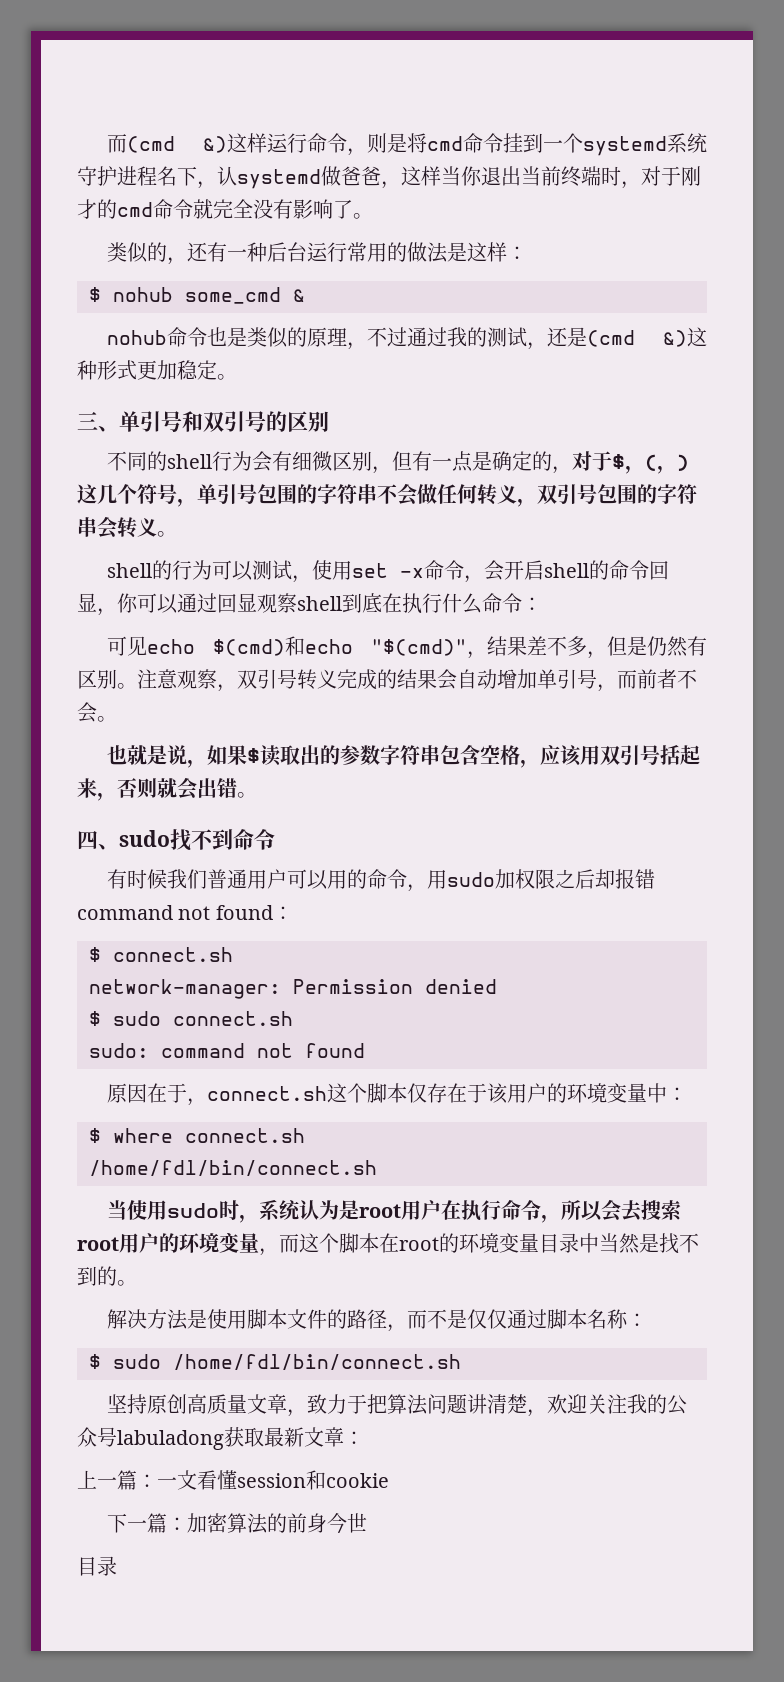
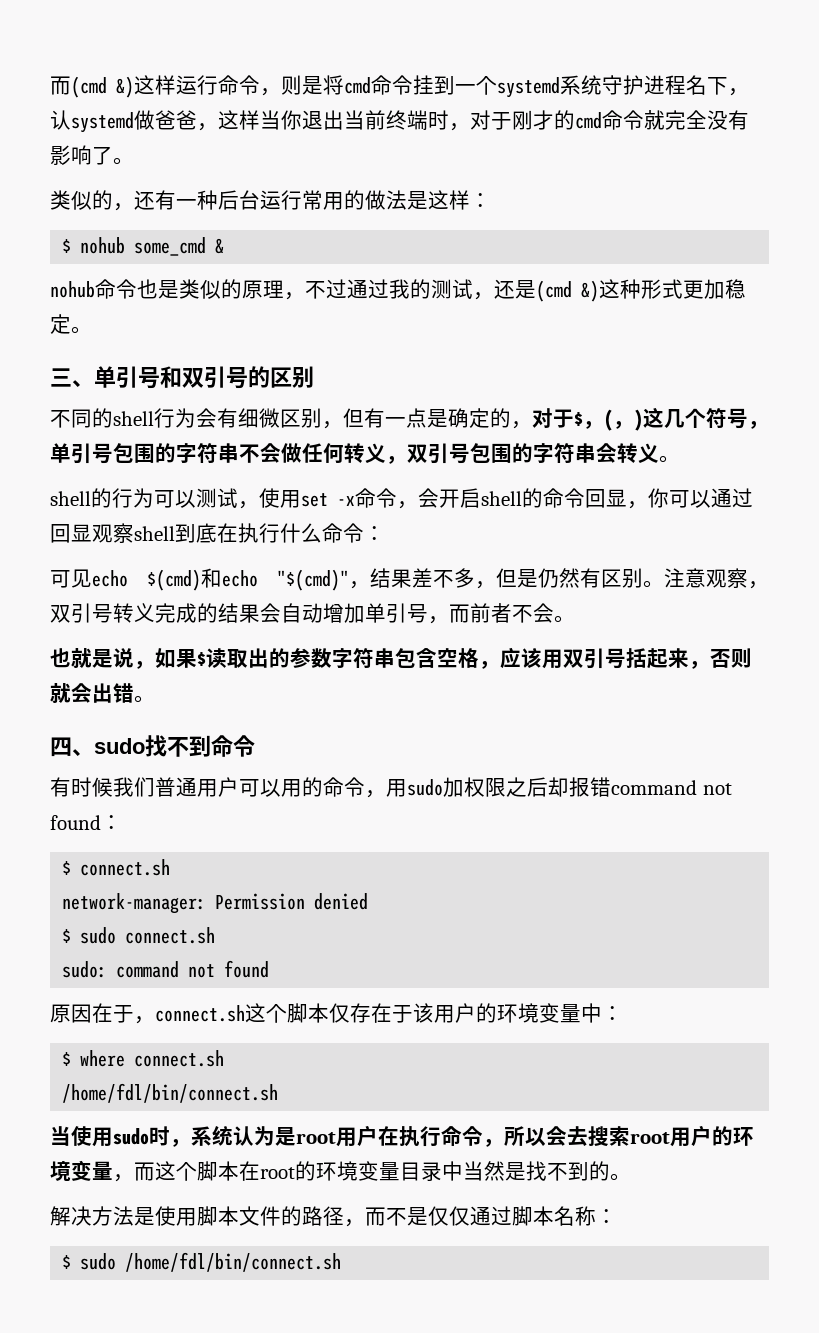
[107,1394,688,1417] [77,1427,364,1450] [77,1470,389,1490] [107,1513,368,1534] [77,1556,117,1576] // 坚持原创高质量文章，致力于把算法问题讲清楚，欢迎关注我的公众号labuladong获取最新文章： // 上一篇：一文看懂session和cookie // 下一篇：加密算法的前身今世 // 目录 -> (342, 1262) none

